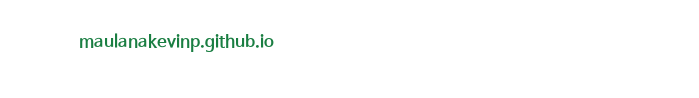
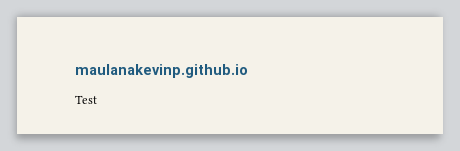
(274, 42) none -> [75,95,97,104] // Test

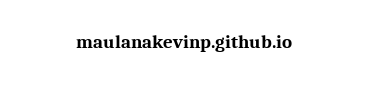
[75,95,97,104] // Test -> (292, 43) none

